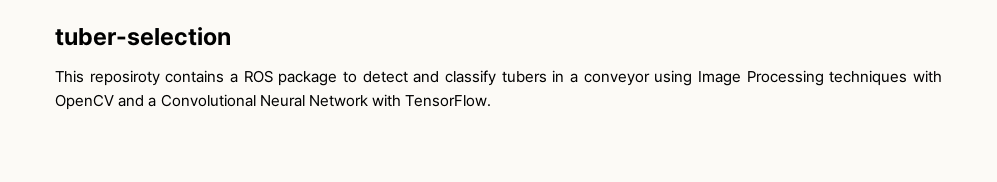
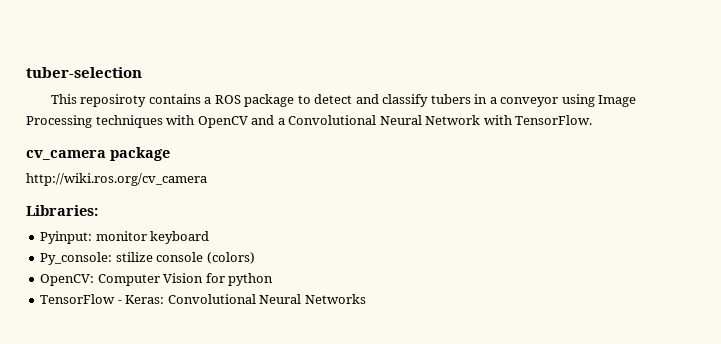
(492, 101) none -> [26,147,170,161] [26,173,207,186] [26,205,98,216] [40,231,210,244] [40,252,255,265] [40,273,274,286] [40,294,366,304] // cv_camera package // http://wiki.ros.org/cv_camera // Libraries: // Pyinput: monitor keyboard // Py_console: stilize console (colors) // OpenCV: Computer Vision for python // TensorFlow - Keras: Convolutional Neural Networks

